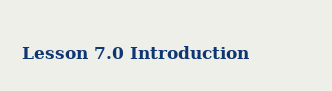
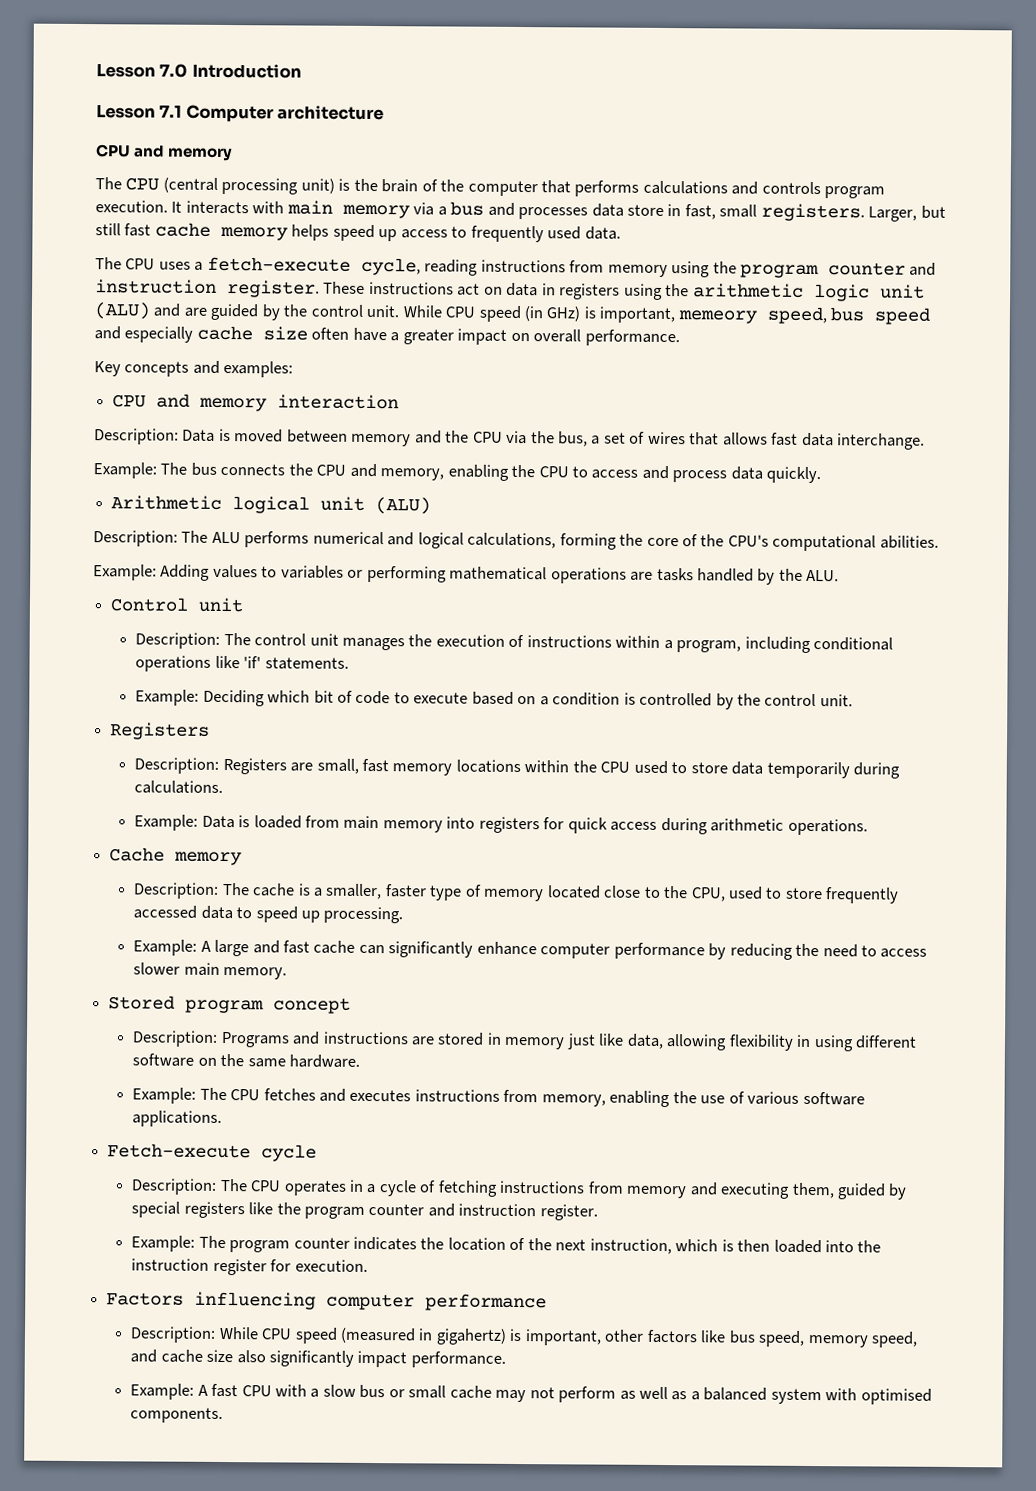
(249, 52) none -> [96,104,385,123] [95,144,234,162] [95,177,886,199] [95,200,946,222] [95,222,621,243] [95,256,937,279] [95,279,925,302] [94,302,931,325] [94,325,680,347] [94,360,294,378] [112,393,400,412] [94,428,926,450] [93,462,822,484] [111,495,432,515] [93,530,939,552] [93,564,840,585] [110,597,244,613] [135,632,894,653] [135,655,349,672] [135,689,853,710] [110,722,211,740] [134,757,901,779] [134,780,224,794] [134,814,868,836] [109,847,243,866] [133,882,900,904] [133,905,404,924] [133,939,928,960] [133,962,288,980] [108,995,352,1014] [132,1030,918,1052] [132,1053,361,1068] [132,1087,865,1108] [132,1110,223,1127] [107,1143,318,1162] [131,1178,908,1200] [131,1201,598,1221] [131,1235,882,1255] [131,1258,368,1276] [106,1291,548,1312] [130,1326,919,1348] [130,1349,506,1368] [130,1383,932,1405] [130,1407,224,1424] // Lesson 7.1 Computer architecture // CPU and memory // The CPU (central processing unit) is the brain of the computer that performs calculations and controls program execution. It interacts with main memory via a bus and processes data store in fast, small registers. Larger, but still fast cache memory helps speed up access to frequently used data. // The CPU uses a fetch-execute cycle, reading instructions from memory using the program counter and instruction register. These instructions act on data in registers using the arithmetic logic unit (ALU) and are guided by the control unit. While CPU speed (in GHz) is important, memeory speed, bus speed and especially cache size often have a greater impact on overall performance. // Key concepts and examples: // CPU and memory interaction // Description: Data is moved between memory and the CPU via the bus, a set of wires that allows fast data interchange. // Example: The bus connects the CPU and memory, enabling the CPU to access and process data quickly. // Arithmetic logical unit (ALU) // Description: The ALU performs numerical and logical calculations, forming the core of the CPU's computational abilities. // Example: Adding values to variables or performing mathematical operations are tasks handled by the ALU. // Control unit // Description: The control unit manages the execution of instructions within a program, including conditional operations like 'if' statements. // Example: Deciding which bit of code to execute based on a condition is controlled by the control unit. // Registers // Description: Registers are small, fast memory locations within the CPU used to store data temporarily during calculations. // Example: Data is loaded from main memory into registers for quick access during arithmetic operations. // Cache memory // Description: The cache is a smaller, faster type of memory located close to the CPU, used to store frequently accessed data to speed up processing. // Example: A large and fast cache can significantly enhance computer performance by reducing the need to access slower main memory. // Stored program concept // Description: Programs and instructions are stored in memory just like data, allowing flexibility in using different software on the same hardware. // Example: The CPU fetches and executes instructions from memory, enabling the use of various software applications. // Fetch-execute cycle // Description: The CPU operates in a cycle of fetching instructions from memory and executing them, guided by special registers like the program counter and instruction register. // Example: The program counter indicates the location of the next instruction, which is then loaded into the instruction register for execution. // Factors influencing computer performance // Description: While CPU speed (measured in gigahertz) is important, other factors like bus speed, memory speed, and cache size also significantly impact performance. // Example: A fast CPU with a slow bus or small cache may not perform as well as a balanced system with optimised components.

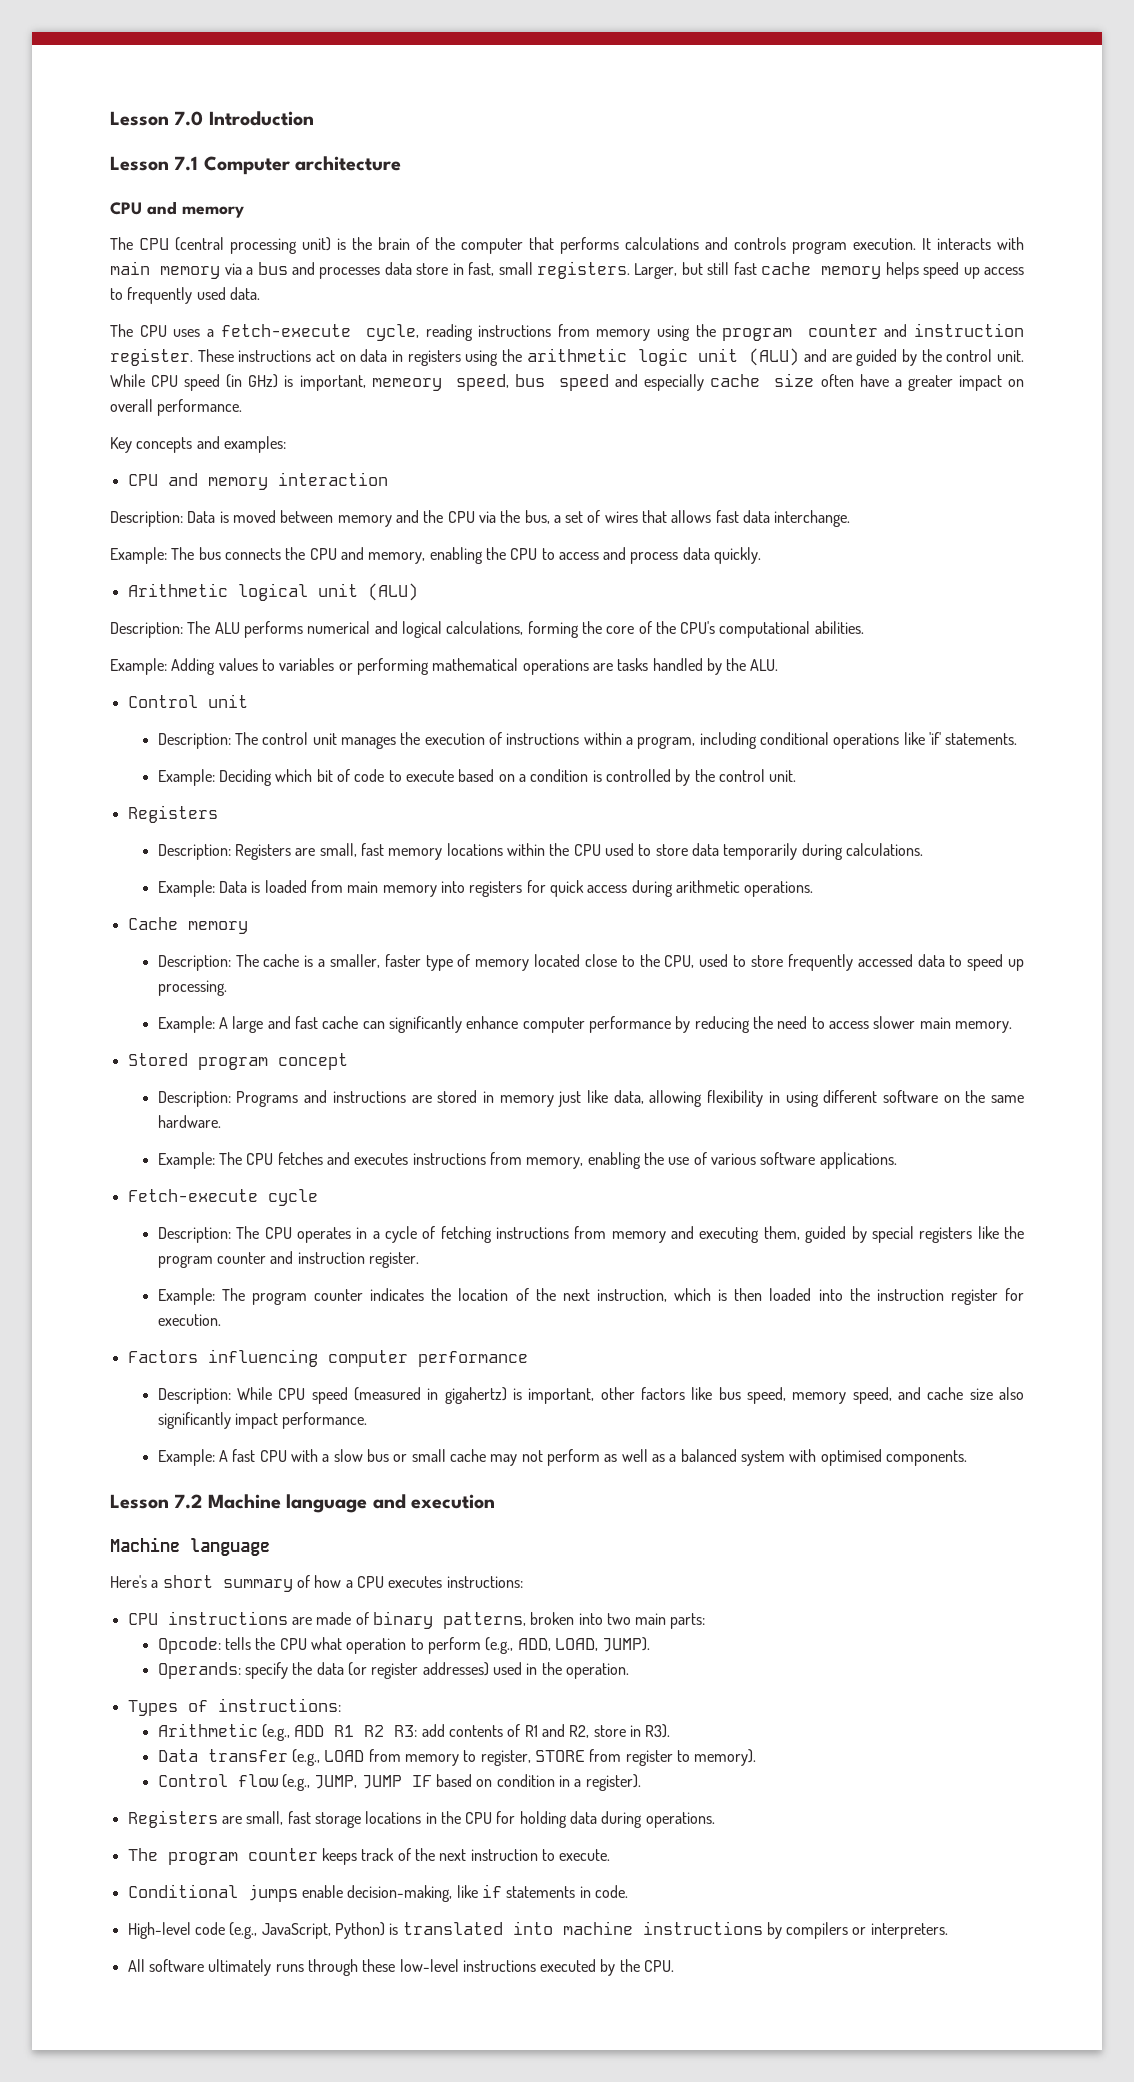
(224, 1415) none -> [110,1494,495,1513] [110,1537,270,1556] [110,1575,523,1592] [127,1611,706,1629] [157,1637,651,1654] [157,1662,629,1679] [127,1698,341,1716] [157,1723,671,1741] [157,1749,757,1766] [157,1774,641,1791] [127,1810,715,1828] [127,1848,611,1865] [127,1884,628,1902] [127,1921,948,1939] [127,1959,675,1976] // Lesson 7.2 Machine language and execution // Machine language // Here's a short summary of how a CPU executes instructions: // CPU instructions are made of binary patterns, broken into two main parts: // Opcode: tells the CPU what operation to perform (e.g., ADD, LOAD, JUMP). // Operands: specify the data (or register addresses) used in the operation. // Types of instructions: // Arithmetic (e.g., ADD R1 R2 R3: add contents of R1 and R2, store in R3). // Data transfer (e.g., LOAD from memory to register, STORE from register to memory). // Control flow (e.g., JUMP, JUMP IF based on condition in a register). // Registers are small, fast storage locations in the CPU for holding data during operations. // The program counter keeps track of the next instruction to execute. // Conditional jumps enable decision-making, like if statements in code. // High-level code (e.g., JavaScript, Python) is translated into machine instructions by compilers or interpreters. // All software ultimately runs through these low-level instructions executed by the CPU.

